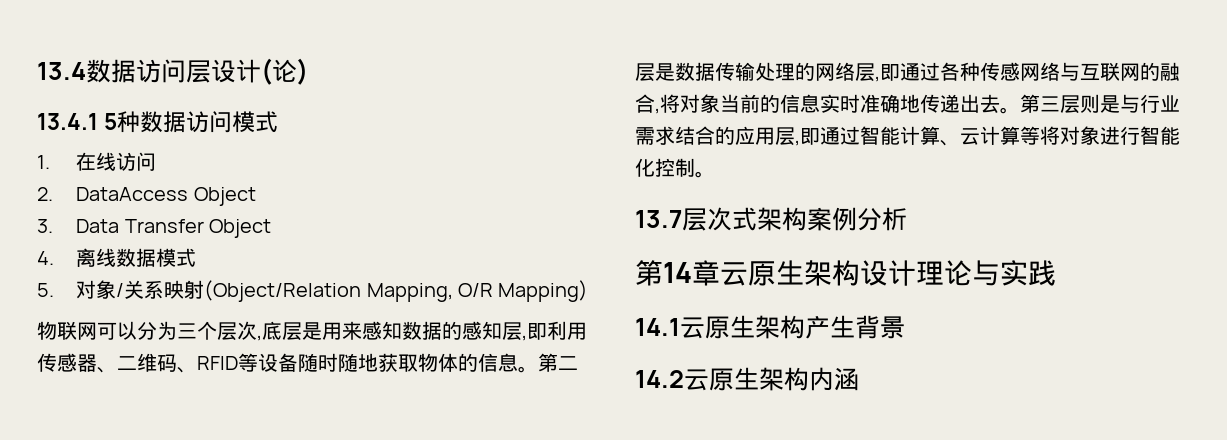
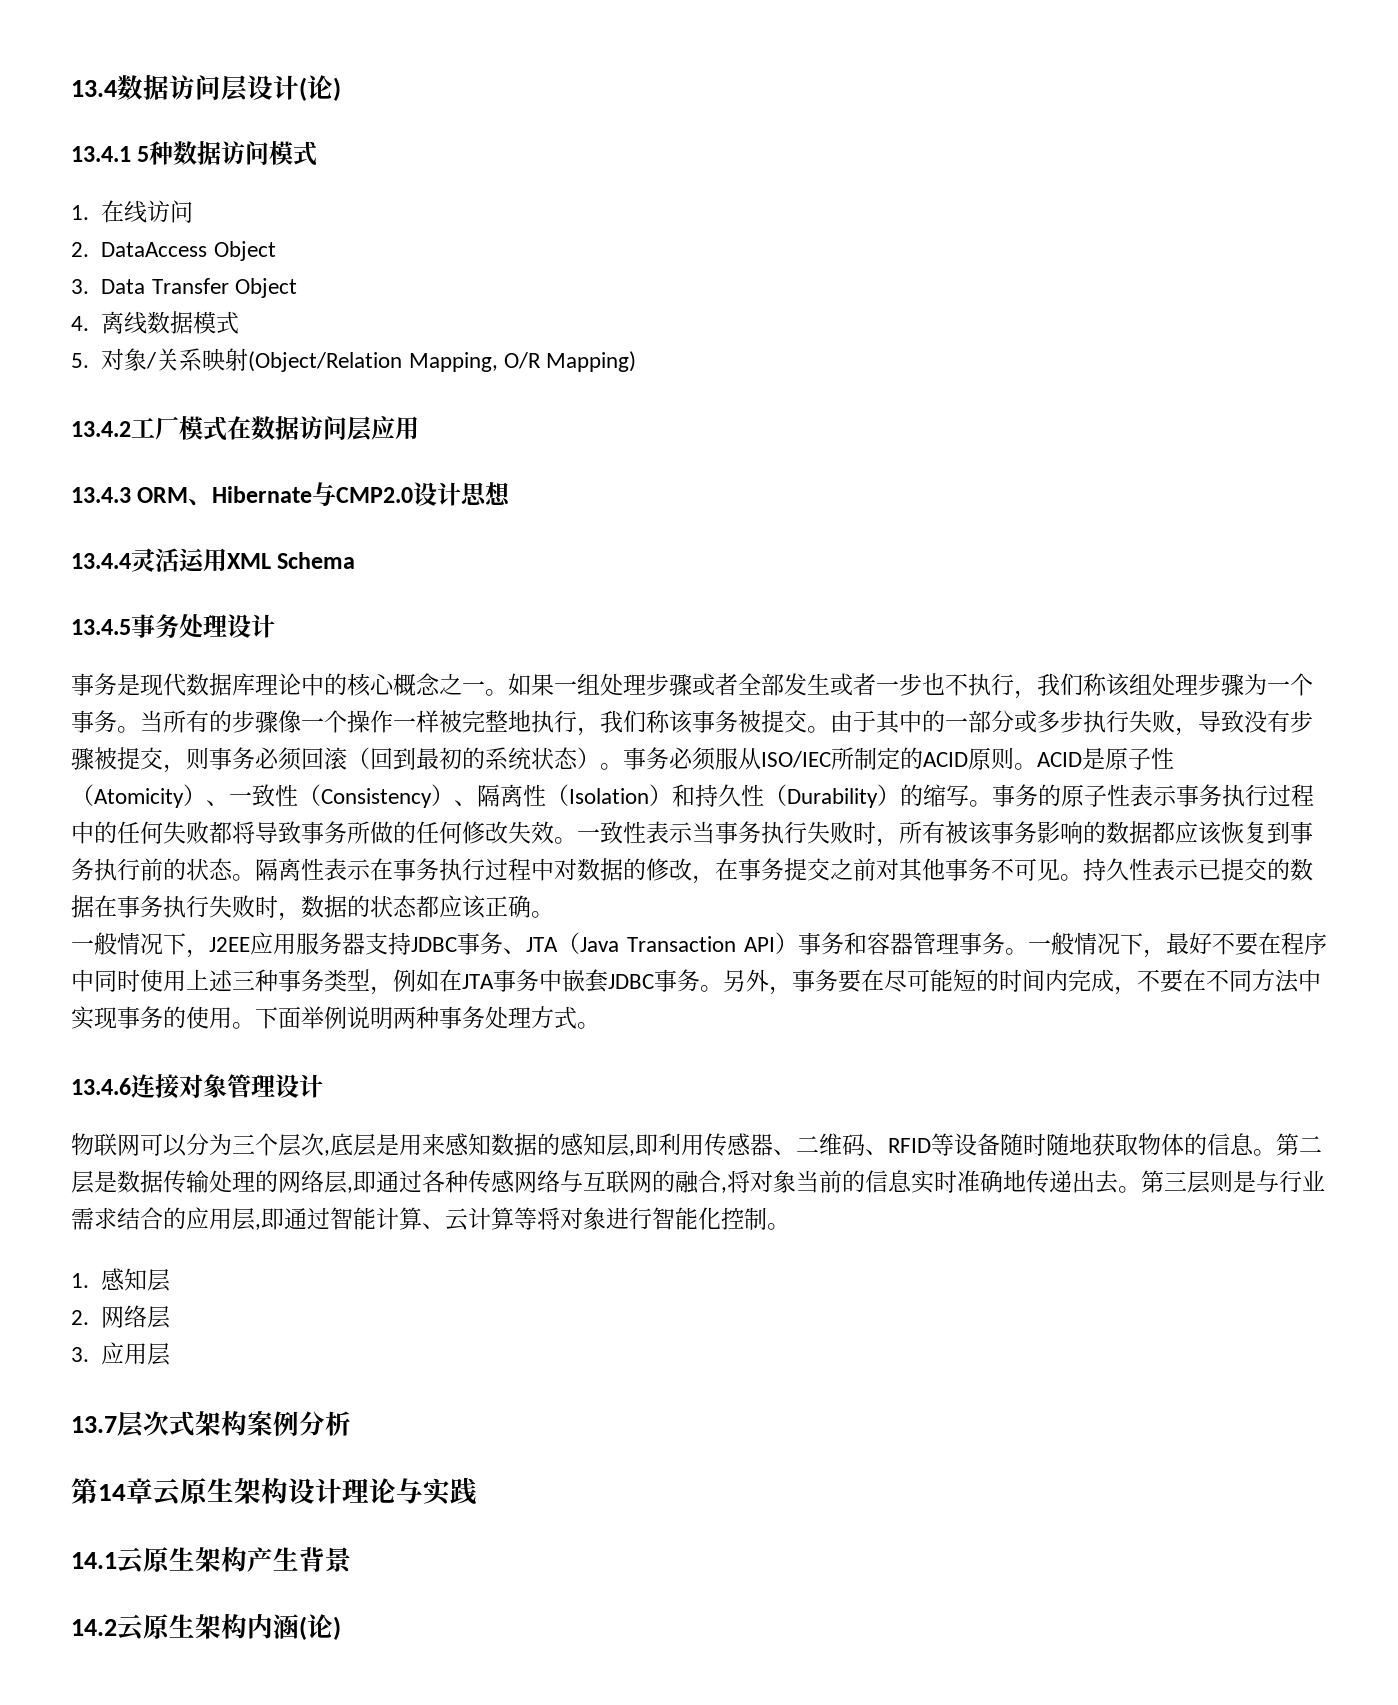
(589, 291) none -> [71,416,419,441] [71,482,512,506] [71,548,356,572] [71,614,275,639] [71,673,1313,699] [71,710,1313,736] [71,747,1174,773] [71,784,1314,808] [71,821,1313,847] [71,858,1313,884] [71,895,554,921] [71,932,1327,958] [71,969,1321,995] [71,1006,600,1030] [71,1074,323,1099] // 13.4.2工厂模式在数据访问层应用 // 13.4.3 ORM、Hibernate与CMP2.0设计思想 // 13.4.4灵活运用XML Schema // 13.4.5事务处理设计 // 事务是现代数据库理论中的核心概念之一。如果一组处理步骤或者全部发生或者一步也不执行，我们称该组处理步骤为一个事务。当所有的步骤像一个操作一样被完整地执行，我们称该事务被提交。由于其中的一部分或多步执行失败，导致没有步骤被提交，则事务必须回滚（回到最初的系统状态）。事务必须服从ISO/IEC所制定的ACID原则。ACID是原子性（Atomicity）、一致性（Consistency）、隔离性（Isolation）和持久性（Durability）的缩写。事务的原子性表示事务执行过程中的任何失败都将导致事务所做的任何修改失效。一致性表示当事务执行失败时，所有被该事务影响的数据都应该恢复到事务执行前的状态。隔离性表示在事务执行过程中对数据的修改，在事务提交之前对其他事务不可见。持久性表示已提交的数据在事务执行失败时，数据的状态都应该正确。 // 一般情况下，J2EE应用服务器支持JDBC事务、JTA（Java Transaction API）事务和容器管理事务。一般情况下，最好不要在程序中同时使用上述三种事务类型，例如在JTA事务中嵌套JDBC事务。另外，事务要在尽可能短的时间内完成，不要在不同方法中实现事务的使用。下面举例说明两种事务处理方式。 // 13.4.6连接对象管理设计
(715, 174) none -> [71,1268,171,1292] [71,1305,171,1329] [71,1342,171,1366] // 1.感知层 // 2.网络层 // 3.应用层
(859, 379) none -> [299,1614,341,1640] (论)

